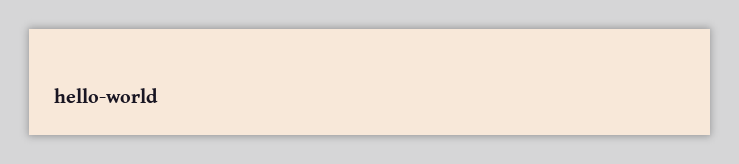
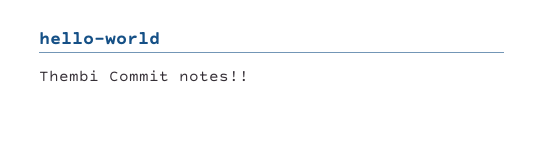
(158, 95) none -> [39,70,249,82] // Thembi Commit notes!!

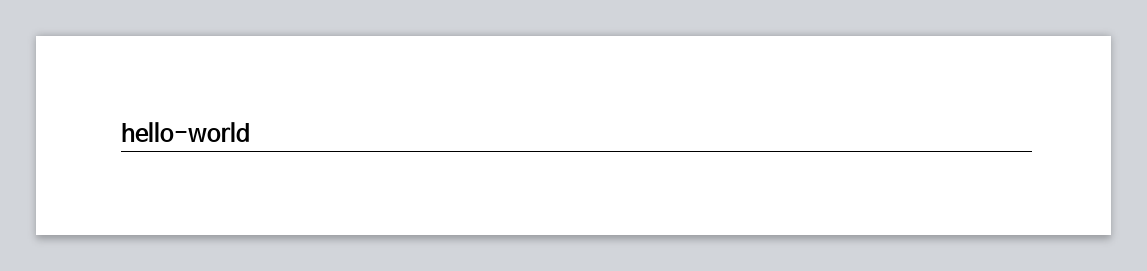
[39,70,249,82] // Thembi Commit notes!! -> (250, 132) none

